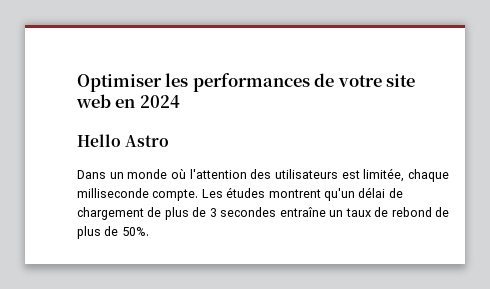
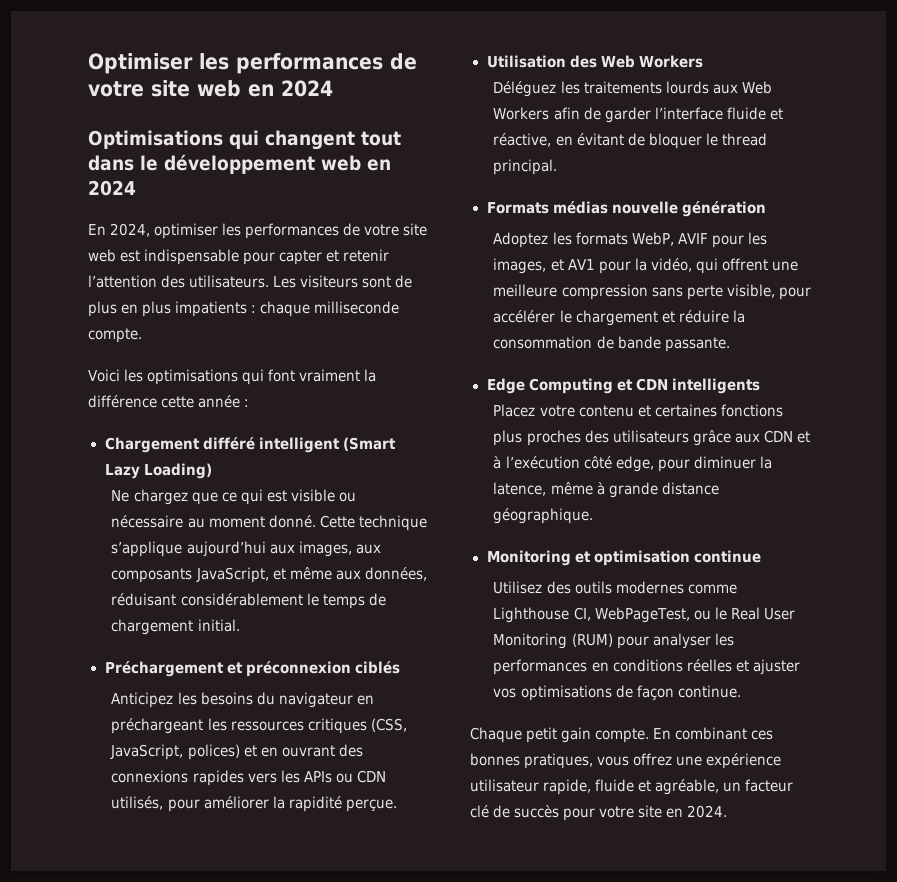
[77,134,170,147] [77,168,450,182] [77,187,403,201] [77,207,449,220] [77,226,149,239] Hello Astro // Dans un monde où l'attention des utilisateurs est limitée, chaque milliseconde compte. Les études montrent qu'un délai de chargement de plus de 3 secondes entraîne un taux de rebond de plus de 50%. -> [88,130,401,150] [88,154,391,174] [88,180,136,196] [88,223,428,239] [88,249,390,265] [88,275,413,288] [88,301,400,317] [88,328,142,343] [88,369,377,385] [88,395,250,408] [104,437,396,453] [104,463,212,479] [111,489,356,505] [111,515,427,531] [111,541,381,557] [111,567,427,583] [111,593,386,609] [111,619,240,635] [104,661,400,677] [111,692,374,708] [111,718,407,734] [110,744,363,760] [111,770,386,786] [111,796,397,812] [486,55,703,68] [493,81,772,97] [493,107,783,123] [493,133,767,149] [493,159,558,175] [486,201,766,217] [493,232,767,248] [493,258,798,274] [493,284,811,300] [493,310,745,326] [493,336,730,352] [486,378,760,394] [493,404,783,417] [493,430,810,446] [493,456,772,472] [493,482,719,498] [493,508,594,524] [486,550,761,566] [493,581,737,594] [493,607,795,623] [493,633,734,649] [493,659,800,675] [493,685,741,701] [470,727,774,743] [470,753,782,769] [470,779,794,795] [470,805,728,821] Optimisations qui changent tout dans le développement web en 2024 // En 2024, optimiser les performances de votre site web est indispensable pour capter et retenir l’attention des utilisateurs. Les visiteurs sont de plus en plus impatients : chaque milliseconde compte. // Voici les optimisations qui font vraiment la différence cette année : // Chargement différé intelligent (Smart Lazy Loading) // Ne chargez que ce qui est visible ou nécessaire au moment donné. Cette technique s’applique aujourd’hui aux images, aux composants JavaScript, et même aux données, réduisant considérablement le temps de chargement initial. // Préchargement et préconnexion ciblés // Anticipez les besoins du navigateur en préchargeant les ressources critiques (CSS, JavaScript, polices) et en ouvrant des connexions rapides vers les APIs ou CDN utilisés, pour améliorer la rapidité perçue. // Utilisation des Web Workers // Déléguez les traitements lourds aux Web Workers afin de garder l’interface fluide et réactive, en évitant de bloquer le thread principal. // Formats médias nouvelle génération // Adoptez les formats WebP, AVIF pour les images, et AV1 pour la vidéo, qui offrent une meilleure compression sans perte visible, pour accélérer le chargement et réduire la consommation de bande passante. // Edge Computing et CDN intelligents // Placez votre contenu et certaines fonctions plus proches des utilisateurs grâce aux CDN et à l’exécution côté edge, pour diminuer la latence, même à grande distance géographique. // Monitoring et optimisation continue // Utilisez des outils modernes comme Lighthouse CI, WebPageTest, ou le Real User Monitoring (RUM) pour analyser les performances en conditions réelles et ajuster vos optimisations de façon continue. // Chaque petit gain compte. En combinant ces bonnes pratiques, vous offrez une expérience utilisateur rapide, fluide et agréable, un facteur clé de succès pour votre site en 2024.

